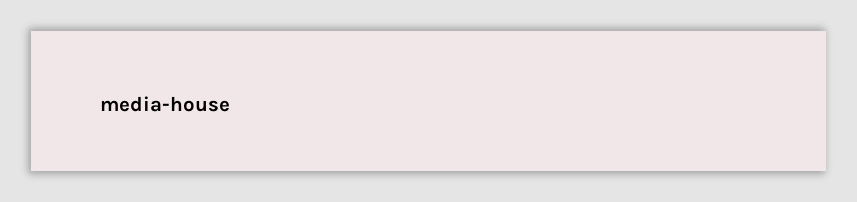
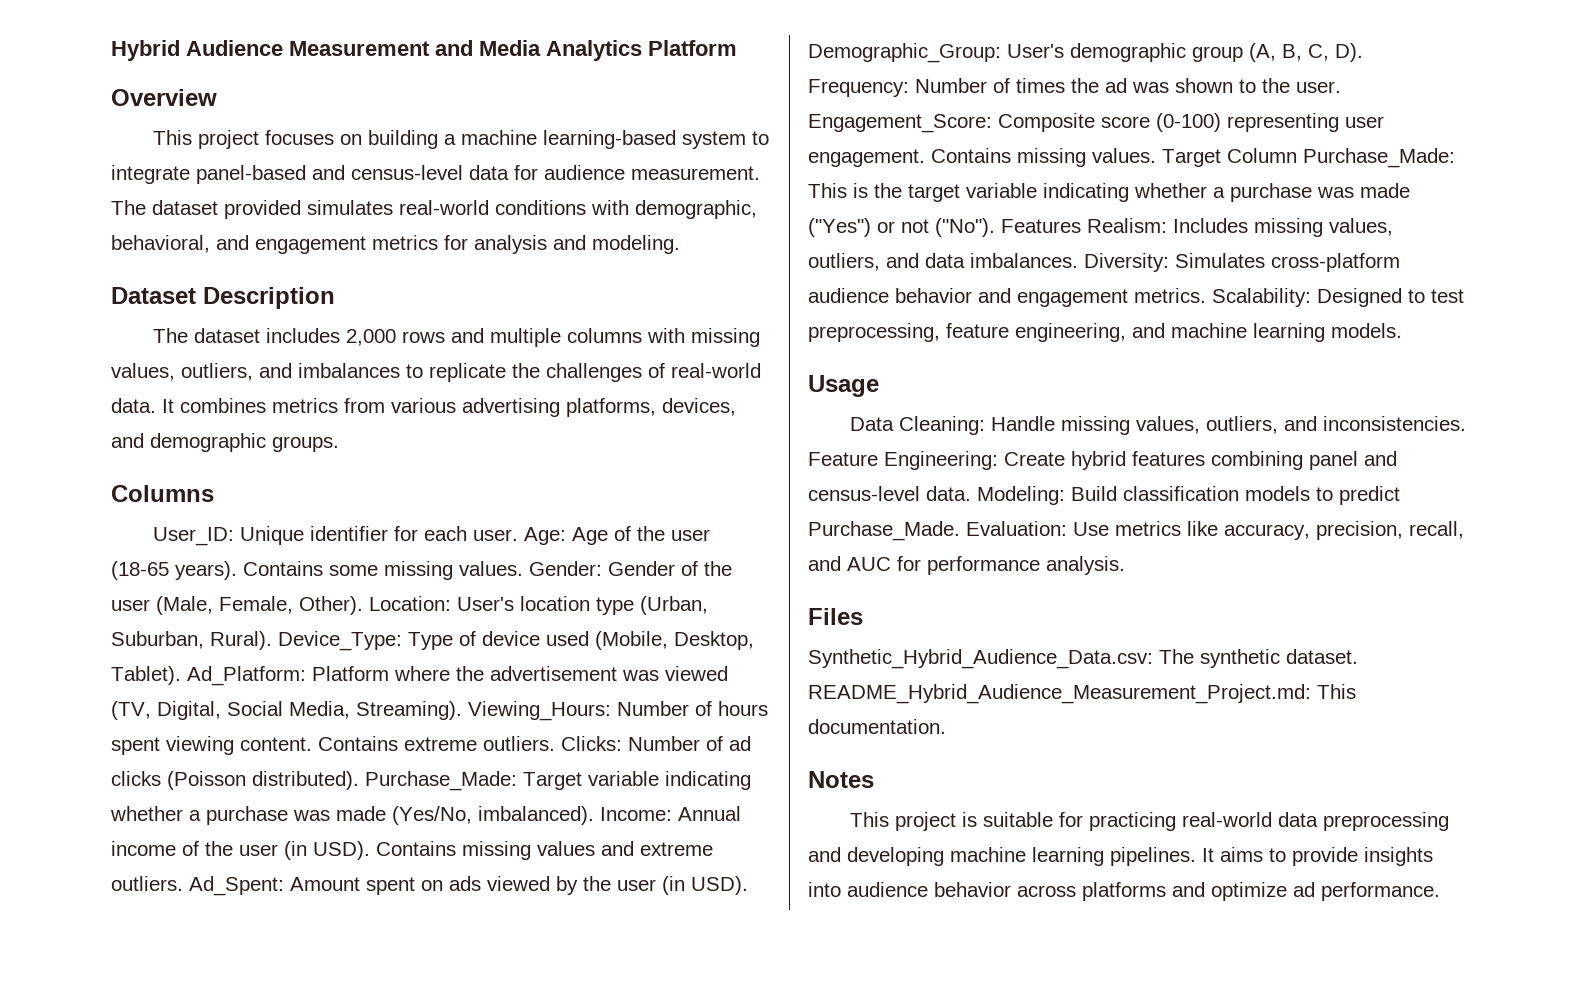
[100,96,230,112] media-house -> [111,40,737,61] [111,89,217,106] [153,130,770,149] [111,165,760,184] [111,200,757,219] [111,235,680,254] [111,287,335,309] [153,328,761,347] [111,363,761,382] [111,398,736,417] [111,433,339,452] [111,485,214,502] [153,526,711,546] [111,561,732,580] [111,596,708,615] [111,631,754,651] [111,666,728,686] [111,701,768,721] [111,736,751,755] [111,771,751,791] [110,806,741,825] [111,841,713,860] [111,876,748,896] [808,43,1363,63] [808,78,1341,97] [808,113,1384,133] [808,148,1455,168] [808,183,1410,202] [808,218,1393,237] [808,253,1400,272] [808,288,1464,307] [808,323,1402,342] [808,375,879,397] [850,416,1467,435] [808,451,1397,470] [808,486,1400,505] [808,521,1464,541] [808,556,1125,575] [808,608,863,625] [808,649,1358,669] [808,684,1356,704] [808,719,946,734] [808,771,874,788] [850,812,1450,831] [808,847,1433,866] [808,882,1440,901] Hybrid Audience Measurement and Media Analytics Platform // Overview // This project focuses on building a machine learning-based system to integrate panel-based and census-level data for audience measurement. The dataset provided simulates real-world conditions with demographic, behavioral, and engagement metrics for analysis and modeling. // Dataset Description // The dataset includes 2,000 rows and multiple columns with missing values, outliers, and imbalances to replicate the challenges of real-world data. It combines metrics from various advertising platforms, devices, and demographic groups. // Columns // User_ID: Unique identifier for each user. Age: Age of the user (18-65 years). Contains some missing values. Gender: Gender of the user (Male, Female, Other). Location: User's location type (Urban, Suburban, Rural). Device_Type: Type of device used (Mobile, Desktop, Tablet). Ad_Platform: Platform where the advertisement was viewed (TV, Digital, Social Media, Streaming). Viewing_Hours: Number of hours spent viewing content. Contains extreme outliers. Clicks: Number of ad clicks (Poisson distributed). Purchase_Made: Target variable indicating whether a purchase was made (Yes/No, imbalanced). Income: Annual income of the user (in USD). Contains missing values and extreme outliers. Ad_Spent: Amount spent on ads viewed by the user (in USD). Demographic_Group: User's demographic group (A, B, C, D). Frequency: Number of times the ad was shown to the user. Engagement_Score: Composite score (0-100) representing user engagement. Contains missing values. Target Column Purchase_Made: This is the target variable indicating whether a purchase was made ("Yes") or not ("No"). Features Realism: Includes missing values, outliers, and data imbalances. Diversity: Simulates cross-platform audience behavior and engagement metrics. Scalability: Designed to test preprocessing, feature engineering, and machine learning models. // Usage // Data Cleaning: Handle missing values, outliers, and inconsistencies. Feature Engineering: Create hybrid features combining panel and census-level data. Modeling: Build classification models to predict Purchase_Made. Evaluation: Use metrics like accuracy, precision, recall, and AUC for performance analysis. // Files // Synthetic_Hybrid_Audience_Data.csv: The synthetic dataset. README_Hybrid_Audience_Measurement_Project.md: This documentation. // Notes // This project is suitable for practicing real-world data preprocessing and developing machine learning pipelines. It aims to provide insights into audience behavior across platforms and optimize ad performance.

